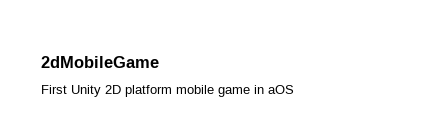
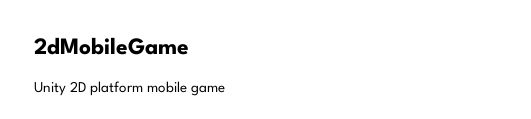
[41,85,67,94] First -> (189, 46) none
[254,85,294,94] in aOS -> (226, 90) none

